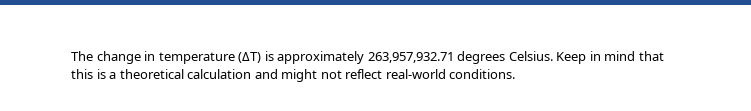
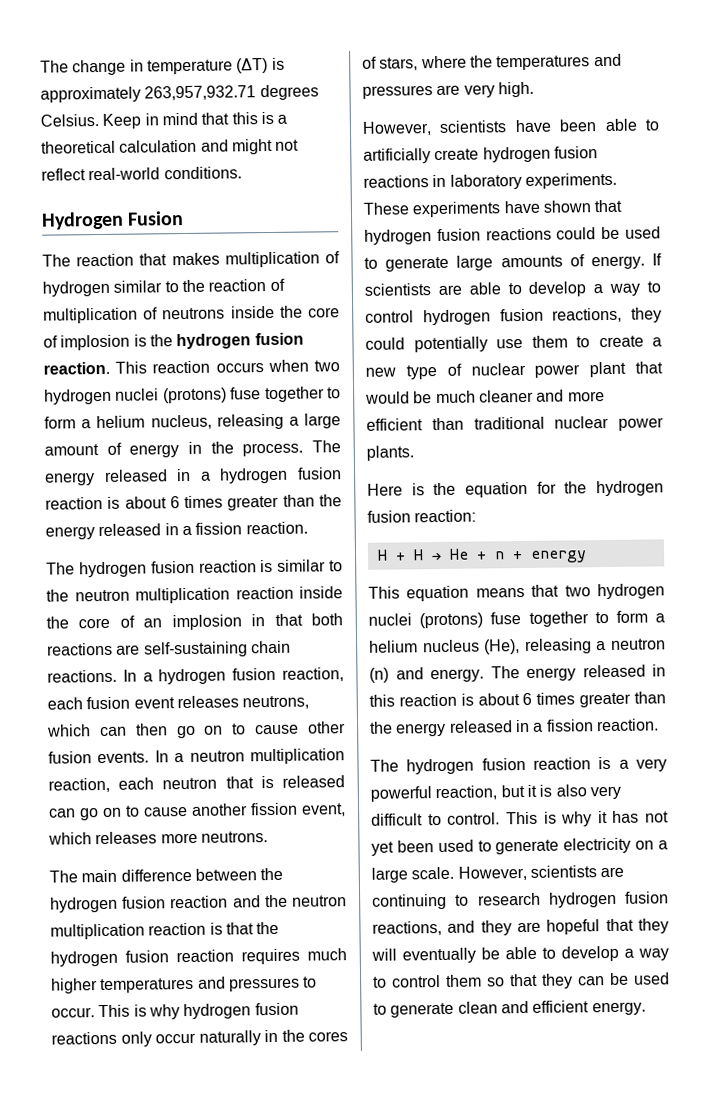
(516, 74) none -> [41,211,185,230] [42,251,340,268] [42,278,285,297] [43,305,340,324] [43,332,304,351] [43,359,340,375] [44,386,341,405] [44,413,342,430] [44,440,341,458] [45,467,342,486] [45,494,342,511] [45,521,308,540] [46,559,343,578] [46,586,343,604] [46,613,343,631] [47,640,291,658] [47,667,345,685] [47,695,310,710] [47,721,346,739] [48,748,345,765] [48,775,345,793] [49,802,346,821] [48,831,268,845] [49,867,284,883] [50,894,347,913] [50,921,280,940] [50,948,347,967] [51,976,318,994] [51,1002,299,1020] [51,1029,348,1047] [362,53,622,71] [362,81,534,99] [362,118,660,136] [363,146,598,164] [363,172,617,190] [363,199,623,218] [364,226,661,245] [364,253,662,272] [364,281,661,297] [365,307,662,326] [365,335,662,353] [365,361,663,380] [365,389,605,404] [366,415,664,431] [366,445,414,461] [367,480,664,498] [367,509,477,523] [376,548,587,563] [368,583,665,602] [368,610,665,629] [369,638,666,655] [369,664,666,683] [369,691,666,708] [370,718,659,737] [370,756,667,775] [370,784,621,802] [371,810,669,827] [371,837,668,856] [371,865,625,883] [372,891,669,910] [372,918,669,936] [371,945,669,964] [373,972,670,989] [373,1000,646,1018] // Hydrogen Fusion // The reaction that makes multiplication of hydrogen similar to the reaction of multiplication of neutrons inside the core of implosion is the hydrogen fusion reaction. This reaction occurs when two hydrogen nuclei (protons) fuse together to form a helium nucleus, releasing a large amount of energy in the process. The energy released in a hydrogen fusion reaction is about 6 times greater than the energy released in a fission reaction. // The hydrogen fusion reaction is similar to the neutron multiplication reaction inside the core of an implosion in that both reactions are self-sustaining chain reactions. In a hydrogen fusion reaction, each fusion event releases neutrons, which can then go on to cause other fusion events. In a neutron multiplication reaction, each neutron that is released can go on to cause another fission event, which releases more neutrons. // The main difference between the hydrogen fusion reaction and the neutron multiplication reaction is that the hydrogen fusion reaction requires much higher temperatures and pressures to occur. This is why hydrogen fusion reactions only occur naturally in the cores of stars, where the temperatures and pressures are very high. // However, scientists have been able to artificially create hydrogen fusion reactions in laboratory experiments. These experiments have shown that hydrogen fusion reactions could be used to generate large amounts of energy. If scientists are able to develop a way to control hydrogen fusion reactions, they could potentially use them to create a new type of nuclear power plant that would be much cleaner and more efficient than traditional nuclear power plants. // Here is the equation for the hydrogen fusion reaction: // H + H → He + n + energy // This equation means that two hydrogen nuclei (protons) fuse together to form a helium nucleus (He), releasing a neutron (n) and energy. The energy released in this reaction is about 6 times greater than the energy released in a fission reaction. // The hydrogen fusion reaction is a very powerful reaction, but it is also very difficult to control. This is why it has not yet been used to generate electricity on a large scale. However, scientists are continuing to research hydrogen fusion reactions, and they are hopeful that they will eventually be able to develop a way to control them so that they can be used to generate clean and efficient energy.

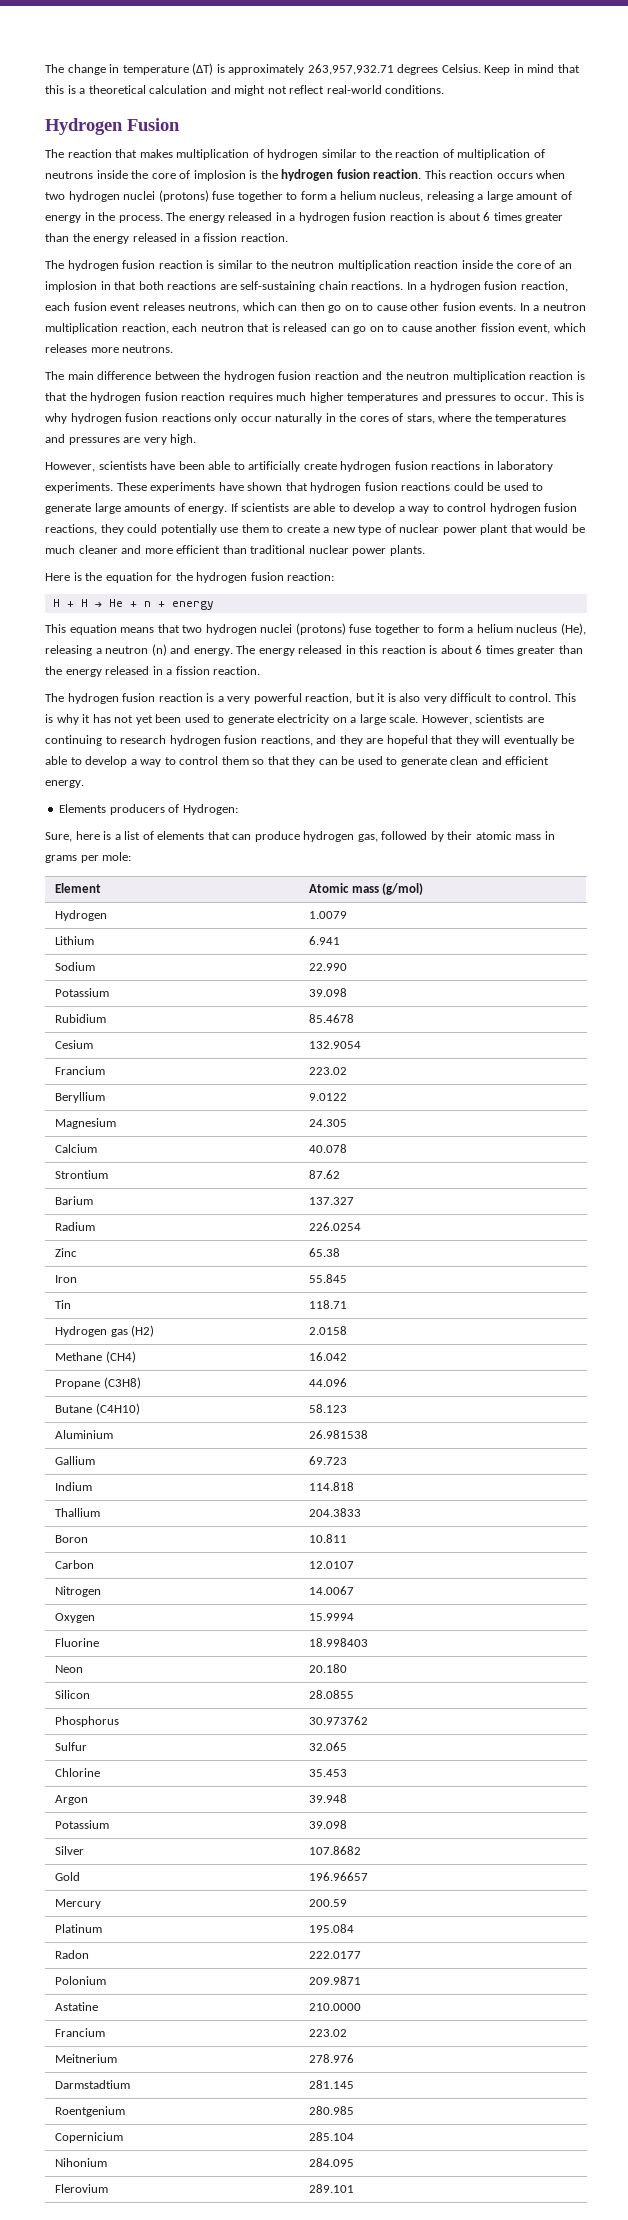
(646, 1008) none -> [59,804,238,815] [45,831,555,842] [45,852,132,863] [55,883,102,893] [309,883,424,895] [55,910,108,921] [309,911,348,919] [55,936,95,945] [309,936,341,945] [55,962,96,971] [309,963,348,971] [55,988,110,997] [309,988,348,997] [55,1014,107,1023] [309,1014,355,1023] [55,1040,94,1049] [309,1041,362,1049] [55,1066,106,1075] [309,1067,348,1075] [55,1092,106,1103] [309,1093,348,1101] [55,1118,117,1129] [309,1119,348,1127] [55,1144,98,1153] [309,1144,348,1153] [55,1170,109,1179] [309,1170,341,1179] [55,1196,94,1205] [309,1197,355,1205] [55,1222,96,1231] [309,1222,362,1231] [55,1248,78,1257] [309,1248,341,1257] [55,1275,78,1283] [309,1274,348,1283] [55,1300,72,1309] [309,1300,348,1309] [55,1325,155,1337] [309,1326,348,1335] [55,1351,136,1363] [309,1352,348,1361] [55,1377,141,1389] [309,1378,348,1387] [55,1403,140,1415] [309,1404,348,1413] [55,1430,114,1439] [309,1430,369,1439] [55,1456,96,1465] [309,1456,348,1465] [55,1482,93,1491] [309,1482,355,1491] [55,1508,101,1517] [309,1508,362,1517] [55,1535,89,1543] [309,1534,348,1543] [55,1560,95,1569] [309,1561,355,1569] [55,1586,102,1597] [309,1586,355,1595] [55,1613,96,1623] [309,1613,355,1621] [55,1638,100,1647] [309,1638,369,1647] [55,1665,84,1673] [309,1664,348,1673] [55,1690,91,1699] [309,1690,355,1699] [55,1716,120,1727] [309,1716,369,1725] [55,1742,88,1751] [309,1742,348,1751] [55,1768,101,1777] [309,1769,348,1777] [55,1795,89,1805] [309,1794,348,1803] [55,1820,110,1829] [309,1820,348,1829] [55,1846,85,1855] [309,1846,362,1855] [55,1872,81,1881] [309,1872,369,1881] [55,1899,102,1909] [309,1899,348,1907] [55,1924,103,1933] [309,1924,355,1933] [55,1950,90,1959] [309,1951,362,1959] [55,1976,107,1985] [309,1976,362,1985] [55,2002,99,2011] [309,2003,362,2011] [55,2028,106,2037] [309,2029,348,2037] [55,2054,118,2063] [309,2054,355,2063] [55,2080,131,2089] [309,2080,355,2089] [55,2106,126,2117] [309,2106,355,2115] [55,2132,124,2143] [309,2132,355,2141] [55,2158,108,2167] [309,2158,355,2167] [55,2184,109,2193] [309,2184,355,2193] // Elements producers of Hydrogen: // Sure, here is a list of elements that can produce hydrogen gas, followed by their atomic mass in grams per mole: // Element | Atomic mass (g/mol) // Hydrogen | 1.0079 // Lithium | 6.941 // Sodium | 22.990 // Potassium | 39.098 // Rubidium | 85.4678 // Cesium | 132.9054 // Francium | 223.02 // Beryllium | 9.0122 // Magnesium | 24.305 // Calcium | 40.078 // Strontium | 87.62 // Barium | 137.327 // Radium | 226.0254 // Zinc | 65.38 // Iron | 55.845 // Tin | 118.71 // Hydrogen gas (H2) | 2.0158 // Methane (CH4) | 16.042 // Propane (C3H8) | 44.096 // Butane (C4H10) | 58.123 // Aluminium | 26.981538 // Gallium | 69.723 // Indium | 114.818 // Thallium | 204.3833 // Boron | 10.811 // Carbon | 12.0107 // Nitrogen | 14.0067 // Oxygen | 15.9994 // Fluorine | 18.998403 // Neon | 20.180 // Silicon | 28.0855 // Phosphorus | 30.973762 // Sulfur | 32.065 // Chlorine | 35.453 // Argon | 39.948 // Potassium | 39.098 // Silver | 107.8682 // Gold | 196.96657 // Mercury | 200.59 // Platinum | 195.084 // Radon | 222.0177 // Polonium | 209.9871 // Astatine | 210.0000 // Francium | 223.02 // Meitnerium | 278.976 // Darmstadtium | 281.145 // Roentgenium | 280.985 // Copernicium | 285.104 // Nihonium | 284.095 // Flerovium | 289.101

